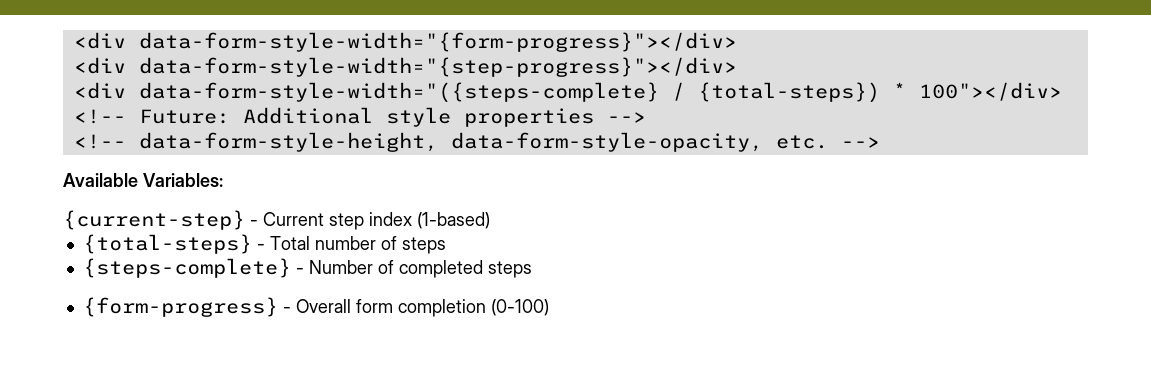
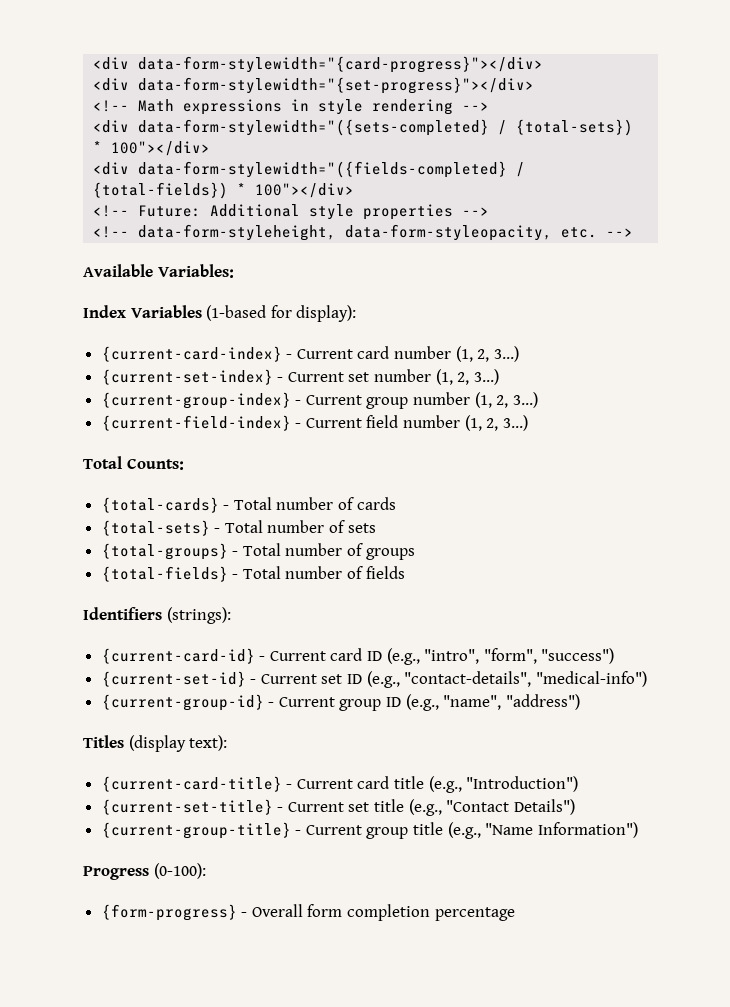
[73,32,737,52] [73,57,737,77] [73,82,880,103] <div data-form-style-width="{form-progress}"></div> // <div data-form-style-width="{step-progress}"></div> // <div data-form-style-width="({steps-complete} / {total-steps}) -> [93,56,544,73] [93,77,535,94] [93,99,490,115] [93,119,634,136] [93,141,211,156] [93,161,526,178] [93,182,229,199] <div data-form-stylewidth="{card-progress}"></div> // <div data-form-stylewidth="{set-progress}"></div> // <!-- Math expressions in style rendering --> // <div data-form-stylewidth="({sets-completed} / {total-sets}) * 100"></div> // <div data-form-stylewidth="({fields-completed} / {total-fields})
[138,132,763,152] data-form-style-height, data-form-style-opacity, -> [138,224,553,241] data-form-styleheight, data-form-styleopacity,
[63,210,490,230] [82,234,446,254] [82,258,532,278] {current-step} - Current step index (1-based) // {total-steps} - Total number of steps // {steps-complete} - Number of completed steps -> [83,305,357,322] [101,346,519,362] [101,369,499,385] [101,392,538,409] [101,415,528,431] [83,456,184,470] [101,497,396,513] [101,520,376,536] [101,543,415,560] [101,566,405,582] [83,607,231,624] [101,648,615,665] [101,671,647,688] [101,694,580,711] [83,735,228,752] [101,776,579,793] [101,799,575,816] [101,822,638,839] [83,863,206,880] Index Variables (1-based for display): // {current-card-index} - Current card number (1, 2, 3...) // {current-set-index} - Current set number (1, 2, 3...) // {current-group-index} - Current group number (1, 2, 3...) // {current-field-index} - Current field number (1, 2, 3...) // Total Counts: // {total-cards} - Total number of cards // {total-sets} - Total number of sets // {total-groups} - Total number of groups // {total-fields} - Total number of fields // Identifiers (strings): // {current-card-id} - Current card ID (e.g., "intro", "form", "success") // {current-set-id} - Current set ID (e.g., "contact-details", "medical-info") // {current-group-id} - Current group ID (e.g., "name", "address") // Titles (display text): // {current-card-title} - Current card title (e.g., "Introduction") // {current-set-title} - Current set title (e.g., "Contact Details") // {current-group-title} - Current group title (e.g., "Name Information") // Progress (0-100):
[490,299,549,316] (0-100) -> [434,907,515,921] percentage

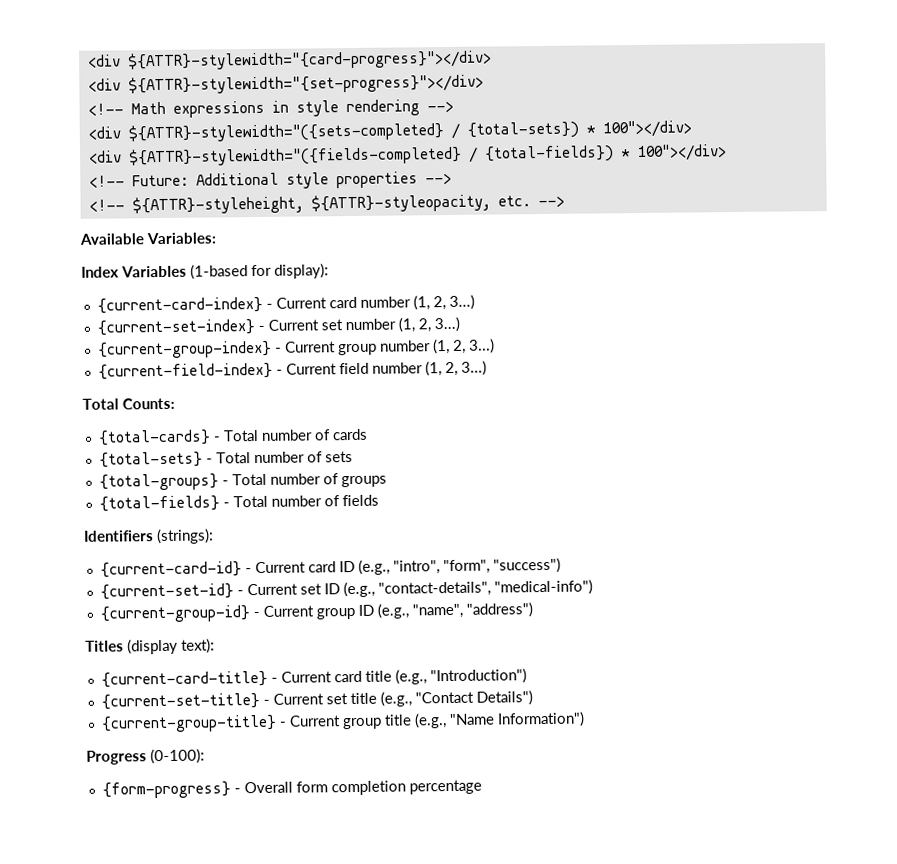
[93,56,544,73] [93,77,535,94] <div data-form-stylewidth="{card-progress}"></div> // <div data-form-stylewidth="{set-progress}"></div> -> [87,49,492,71] [87,73,484,95] <div ${ATTR}-stylewidth="{card-progress}"></div> // <div ${ATTR}-stylewidth="{set-progress}"></div>
[138,119,490,136] data-form-stylewidth="({sets-completed} -> [127,122,444,143] ${ATTR}-stylewidth="({sets-completed}
[138,161,508,178] data-form-stylewidth="({fields-completed} -> [128,145,462,167] ${ATTR}-stylewidth="({fields-completed}
[138,224,553,241] data-form-styleheight, data-form-styleopacity, -> [131,193,491,215] ${ATTR}-styleheight, ${ATTR}-styleopacity,

